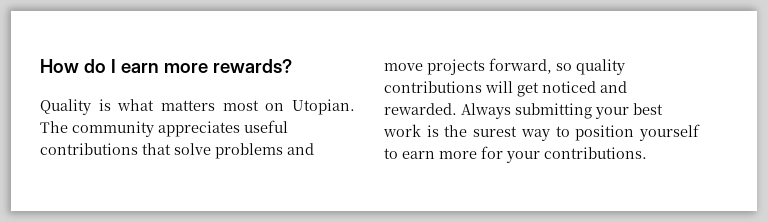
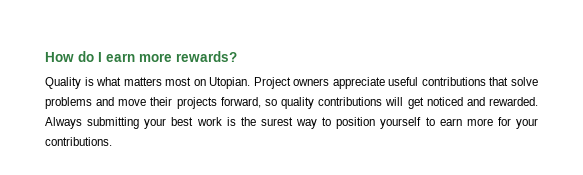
[40,121,240,137] The community appreciates -> [253,77,385,89] Project owners appreciate
(423, 67) none -> [150,97,173,106] their

